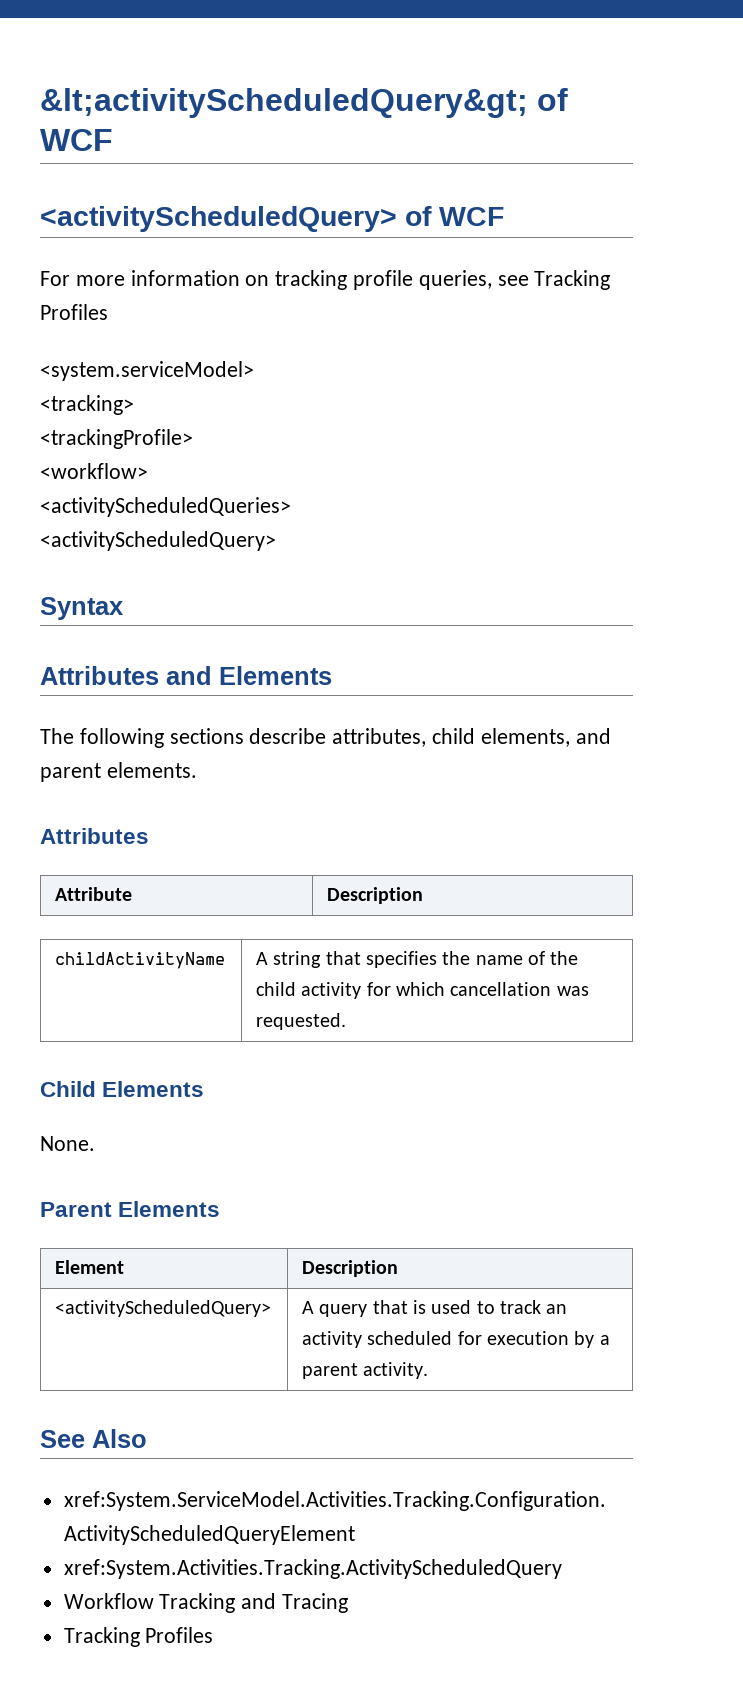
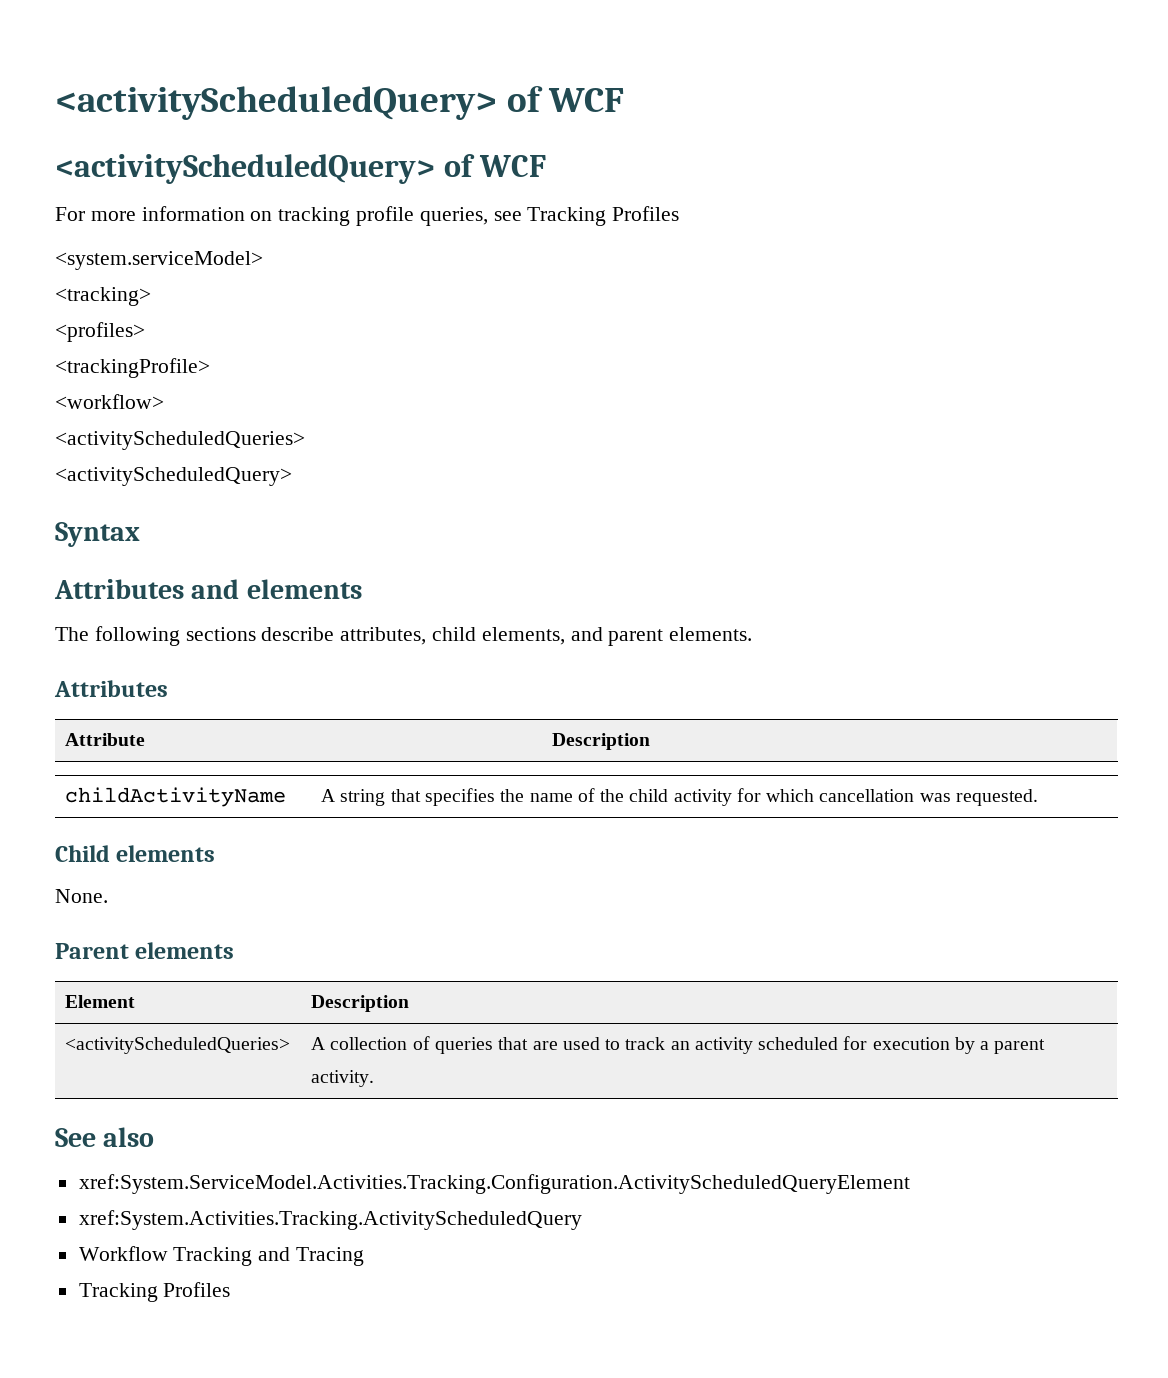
[40,88,528,118] &lt;activityScheduledQuery&gt; -> [55,86,497,120] <activityScheduledQuery>
(134, 405) none -> [55,322,145,342] // <profiles>
[219,666,332,685] Elements -> [246,579,362,599] elements
[102,1081,205,1097] Elements -> [116,845,216,862] elements
[118,1201,221,1217] Elements -> [135,942,235,959] elements
[55,1300,272,1317] [302,1300,427,1317] <activityScheduledQuery> | A query that is -> [65,1037,291,1054] [311,1036,558,1054] <activityScheduledQueries> | A collection of queries that are
[92,1429,147,1448] Also -> [103,1127,155,1147] also

